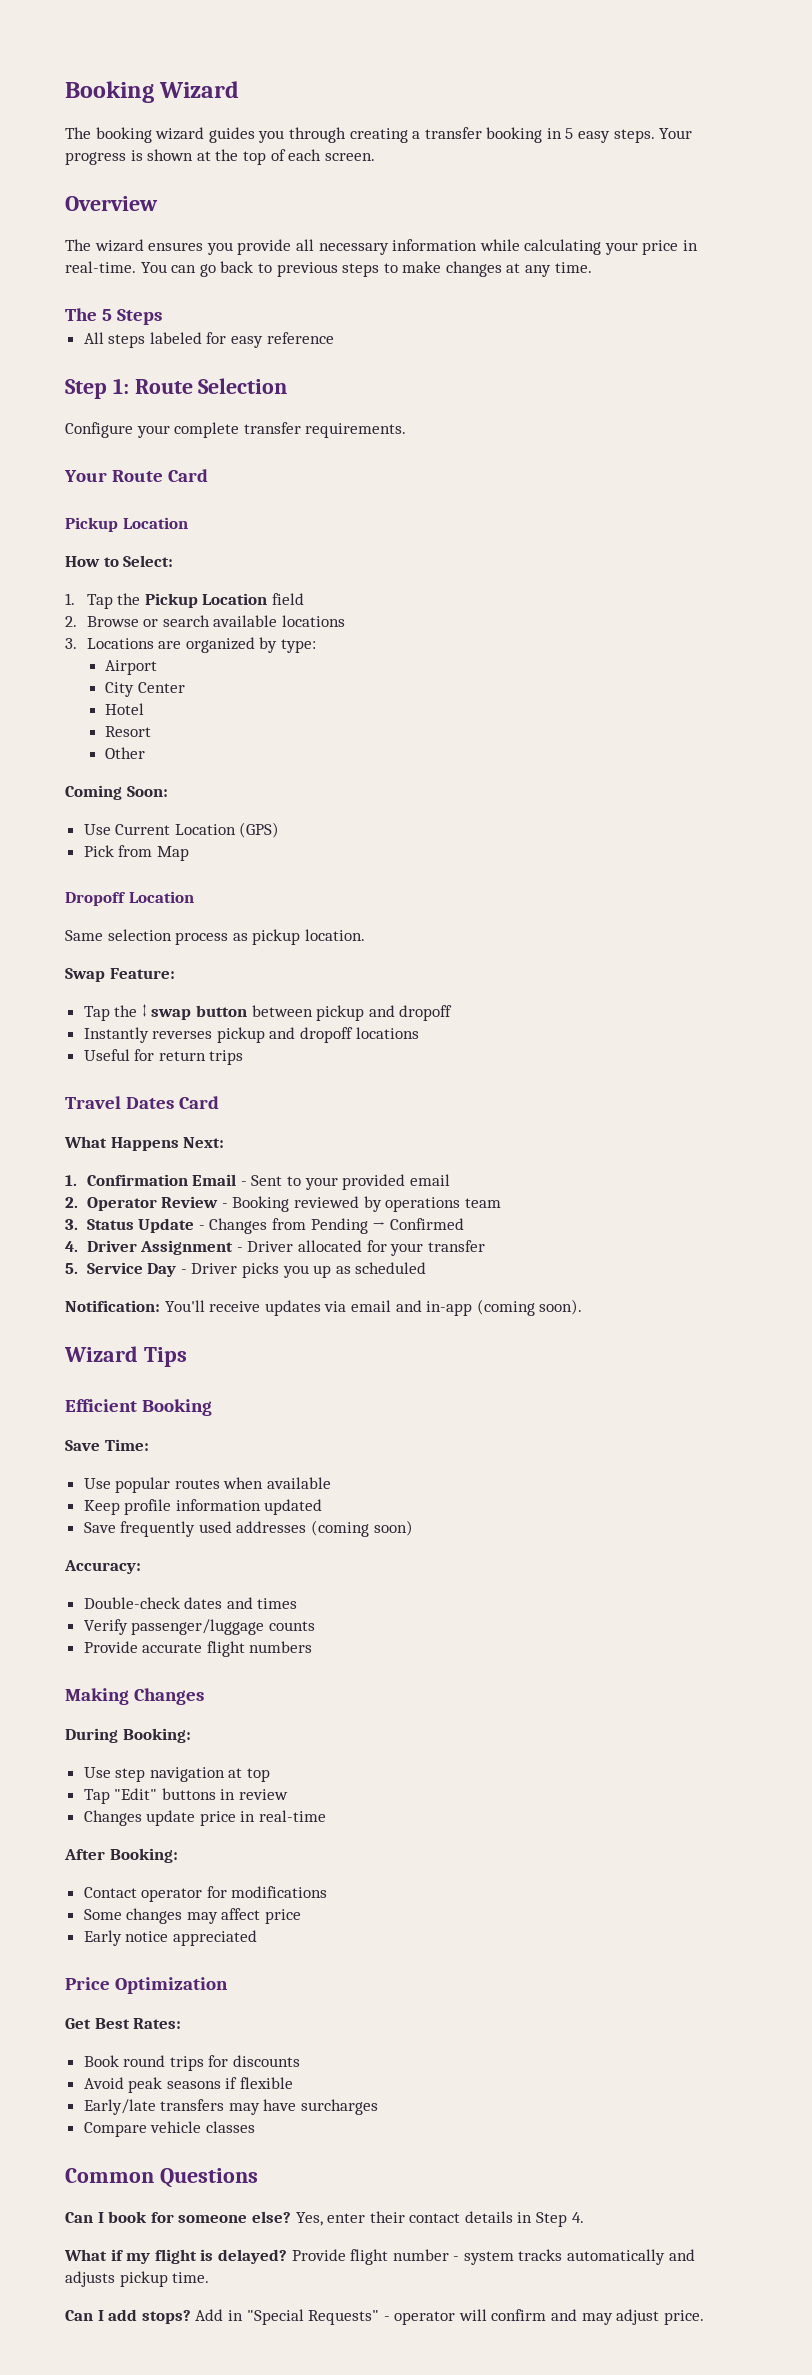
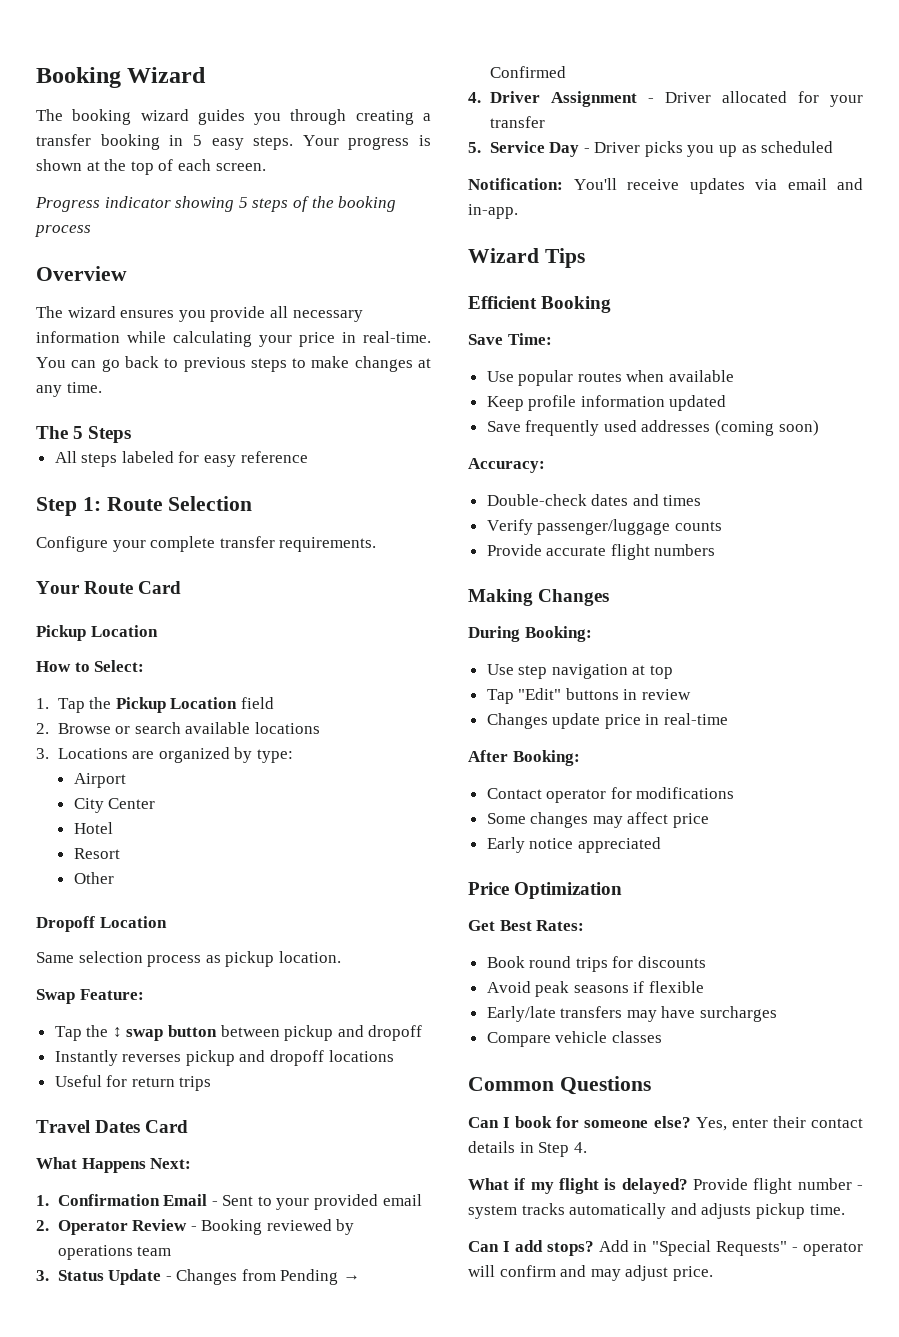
(375, 157) none -> [35,196,397,212] [35,225,91,237] // Progress indicator showing 5 steps of the booking process
[65,785,168,800] [83,822,280,838] [83,845,189,861] // Coming Soon: // Use Current Location (GPS) // Pick from Map -> (114, 878) none
[426,1299,583,1316] in-app (coming soon). -> [468,204,518,219] in-app.

